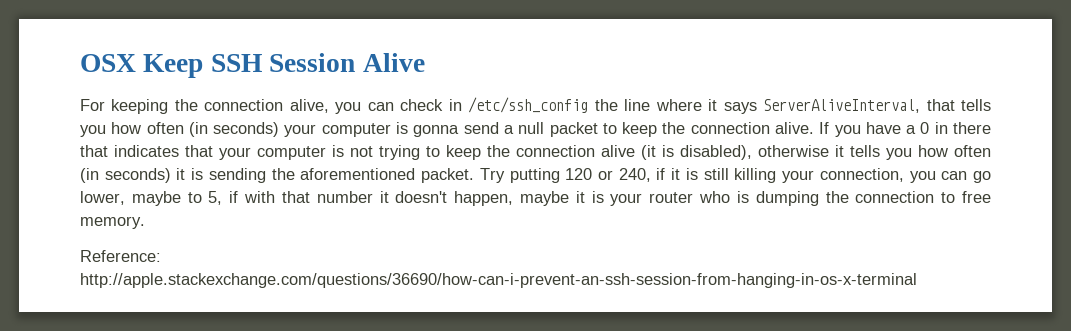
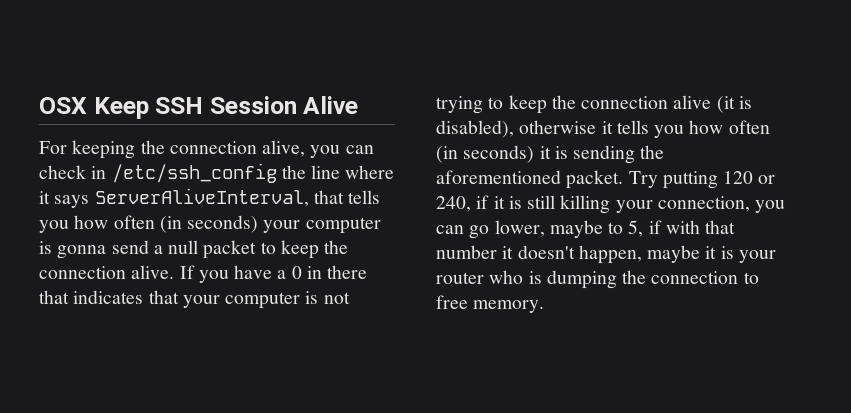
[80,250,161,262] [80,273,917,288] // Reference: http://apple.stackexchange.com/questions/36690/how-can-i-prevent-an-ssh-session-from-hanging-in-os-x-terminal -> (545, 306) none

